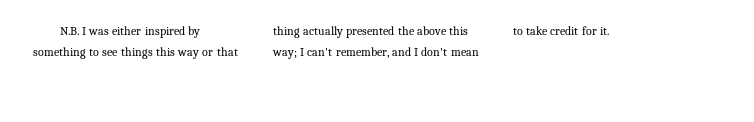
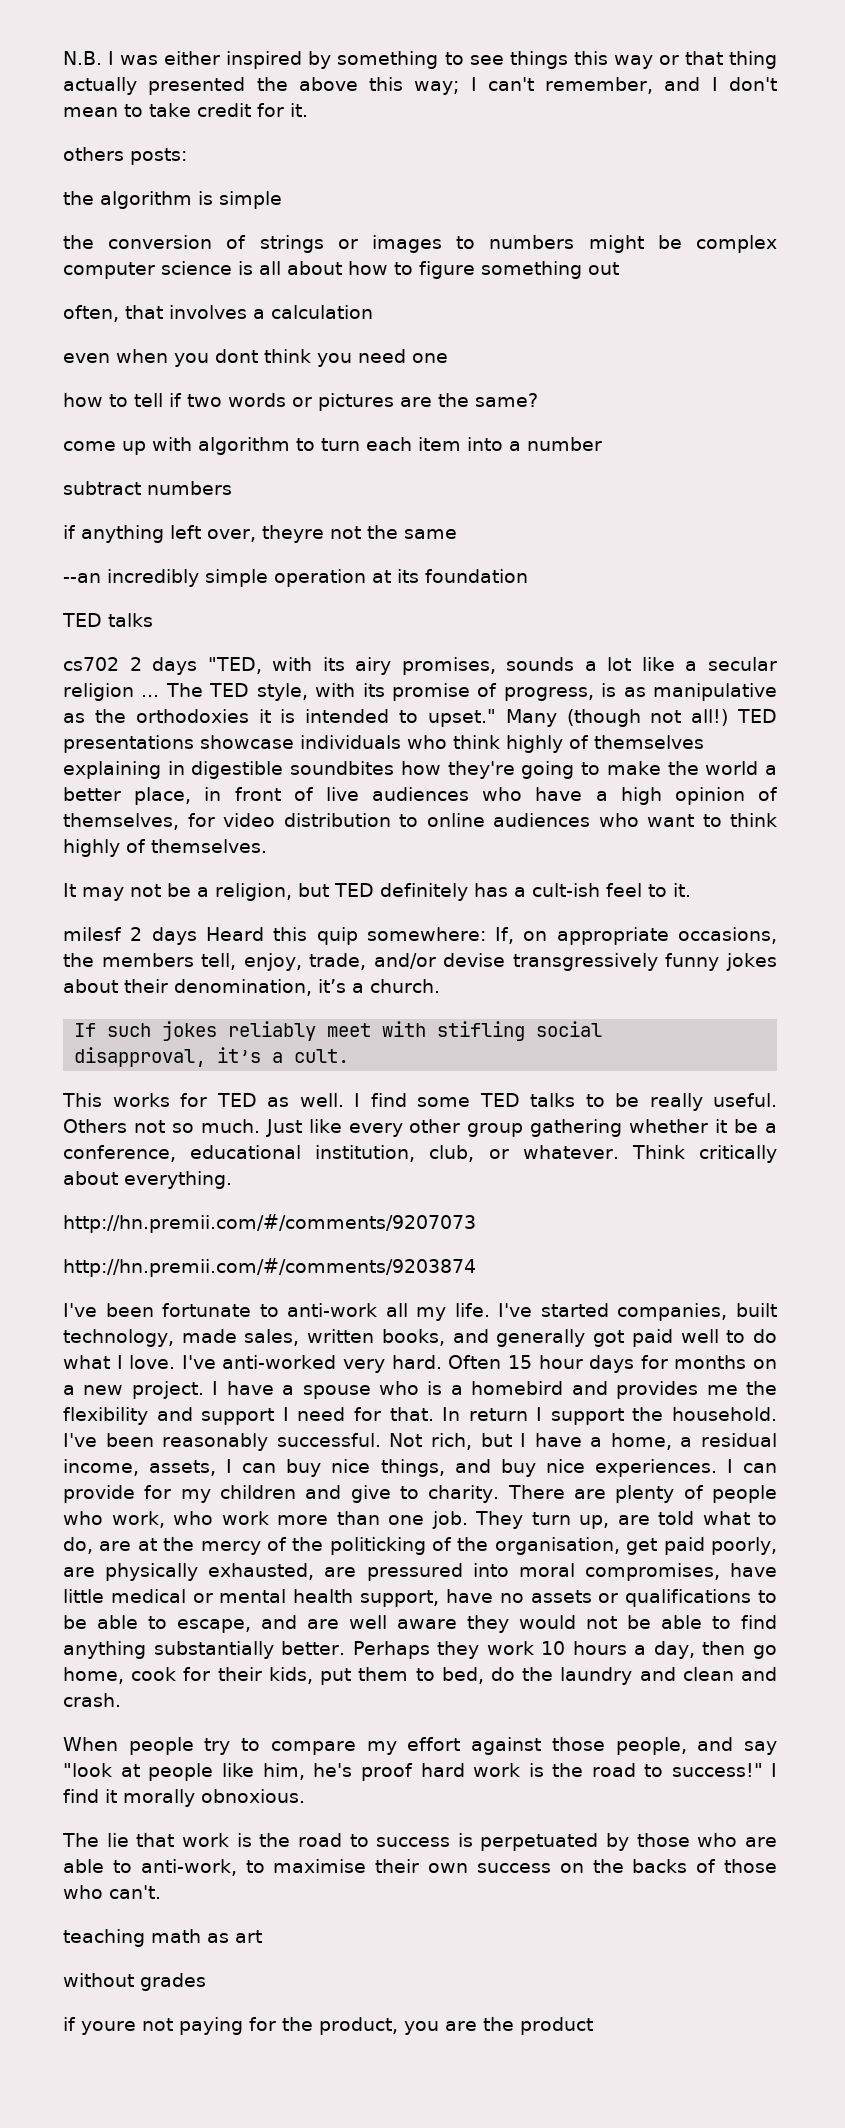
(609, 31) none -> [63,147,187,165] [63,191,282,209] [63,235,777,253] [63,261,619,279] [63,305,373,322] [63,349,448,367] [63,393,538,411] [63,437,602,455] [63,481,232,495] [63,525,457,543] [63,569,528,587] [62,613,153,627] [63,657,777,675] [63,683,777,701] [63,709,778,727] [63,735,704,753] [63,761,777,779] [63,787,778,805] [63,813,777,830] [63,839,267,857] [63,883,691,901] [63,927,777,945] [63,953,778,971] [63,979,440,996] [74,1021,603,1041] [74,1047,350,1067] [62,1093,777,1111] [63,1119,777,1137] [63,1145,777,1163] [63,1171,232,1189] [63,1214,476,1233] [63,1258,476,1277] [63,1303,777,1321] [63,1329,778,1347] [63,1355,778,1373] [63,1381,778,1399] [63,1407,777,1425] [63,1433,777,1451] [63,1459,778,1477] [63,1485,777,1503] [63,1511,777,1529] [63,1537,777,1555] [63,1563,777,1581] [63,1589,778,1607] [63,1615,777,1633] [63,1641,777,1659] [63,1667,777,1685] [63,1693,121,1707] [63,1737,778,1755] [63,1763,777,1781] [63,1789,305,1807] [62,1833,777,1851] [63,1859,778,1876] [63,1885,161,1899] [63,1929,262,1947] [63,1973,206,1991] [63,2017,593,2035] // others posts: // the algorithm is simple // the conversion of strings or images to numbers might be complex computer science is all about how to figure something out // often, that involves a calculation // even when you dont think you need one // how to tell if two words or pictures are the same? // come up with algorithm to turn each item into a number // subtract numbers // if anything left over, theyre not the same // --an incredibly simple operation at its foundation // TED talks // cs702 2 days "TED, with its airy promises, sounds a lot like a secular religion ... The TED style, with its promise of progress, is as manipulative as the orthodoxies it is intended to upset." Many (though not all!) TED presentations showcase individuals who think highly of themselves explaining in digestible soundbites how they're going to make the world a better place, in front of live audiences who have a high opinion of themselves, for video distribution to online audiences who want to think highly of themselves. // It may not be a religion, but TED definitely has a cult-ish feel to it. // milesf 2 days Heard this quip somewhere: If, on appropriate occasions, the members tell, enjoy, trade, and/or devise transgressively funny jokes about their denomination, it’s a church. // If such jokes reliably meet with stifling social // disapproval, it’s a cult. // This works for TED as well. I find some TED talks to be really useful. Others not so much. Just like every other group gathering whether it be a conference, educational institution, club, or whatever. Think critically about everything. // http://hn.premii.com/#/comments/9207073 // http://hn.premii.com/#/comments/9203874 // I've been fortunate to anti-work all my life. I've started companies, built technology, made sales, written books, and generally got paid well to do what I love. I've anti-worked very hard. Often 15 hour days for months on a new project. I have a spouse who is a homebird and provides me the flexibility and support I need for that. In return I support the household. I've been reasonably successful. Not rich, but I have a home, a residual income, assets, I can buy nice things, and buy nice experiences. I can provide for my children and give to charity. There are plenty of people who work, who work more than one job. They turn up, are told what to do, are at the mercy of the politicking of the organisation, get paid poorly, are physically exhausted, are pressured into moral compromises, have little medical or mental health support, have no assets or qualifications to be able to escape, and are well aware they would not be able to find anything substantially better. Perhaps they work 10 hours a day, then go home, cook for their kids, put them to bed, do the laundry and clean and crash. // When people try to compare my effort against those people, and say "look at people like him, he's proof hard work is the road to success!" I find it morally obnoxious. // The lie that work is the road to success is perpetuated by those who are able to anti-work, to maximise their own success on the backs of those who can't. // teaching math as art // without grades // if youre not paying for the product, you are the product

